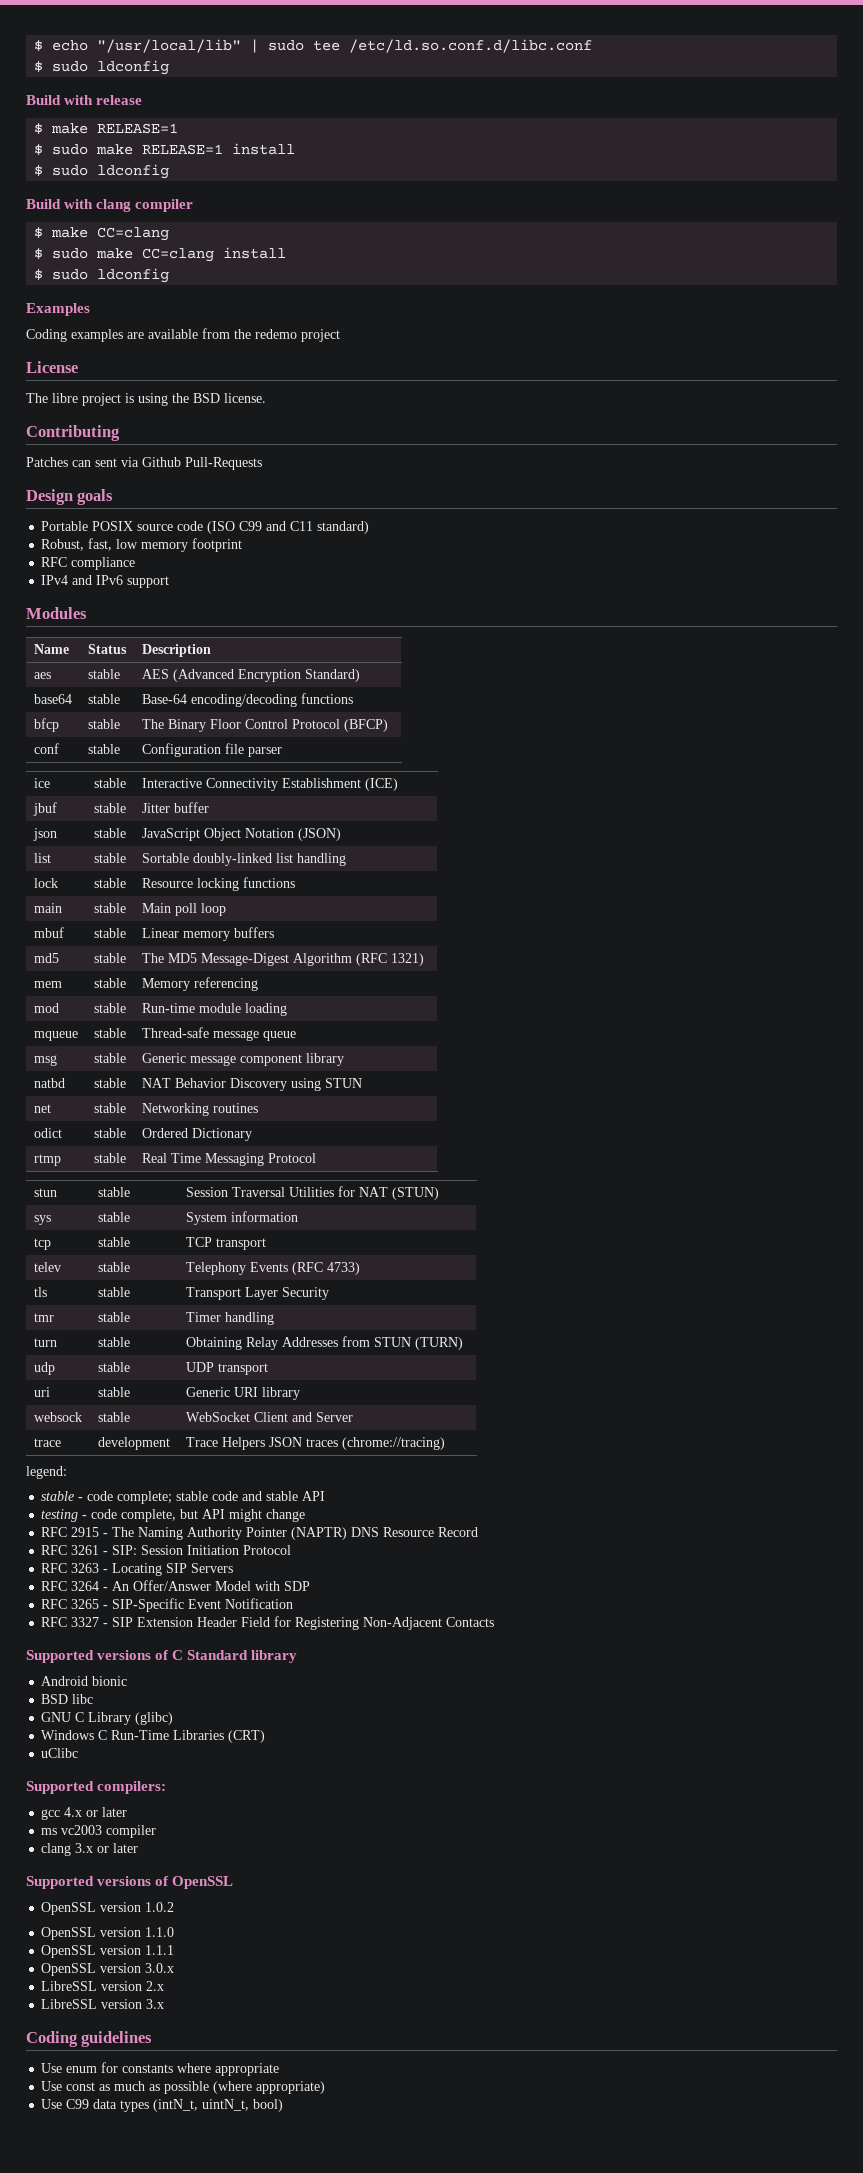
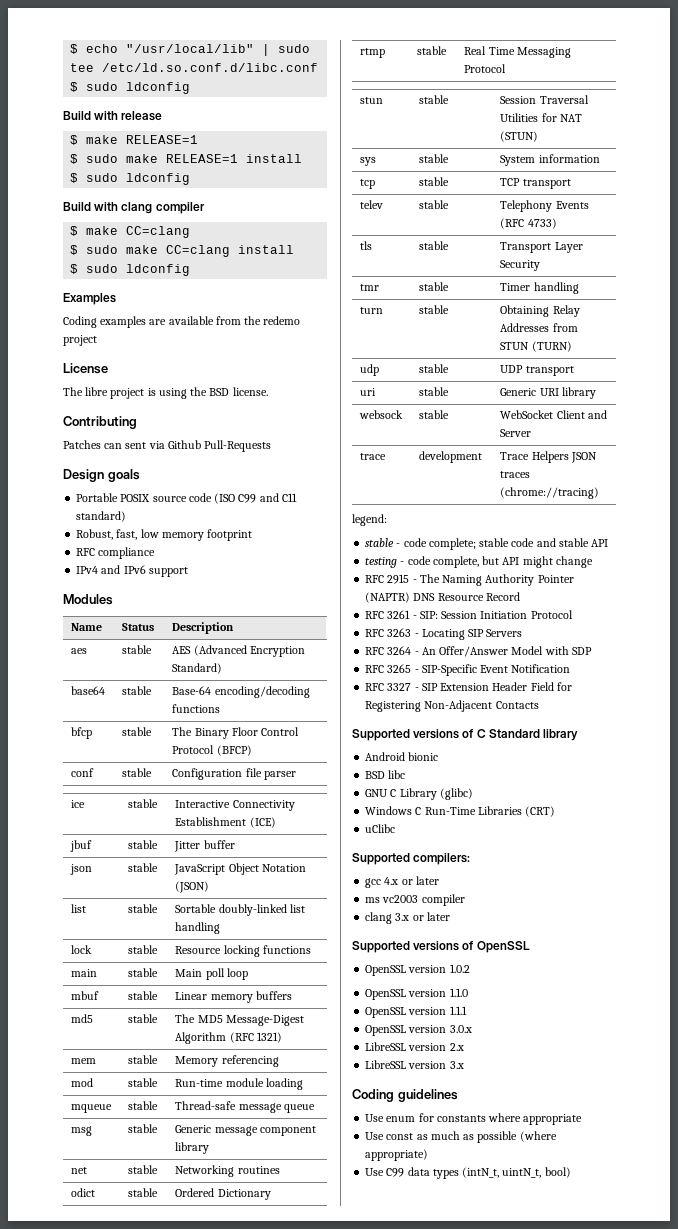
[33,1078,65,1088] [93,1078,126,1088] [141,1078,362,1091] // natbd | stable | NAT Behavior Discovery using STUN -> (210, 1148) none

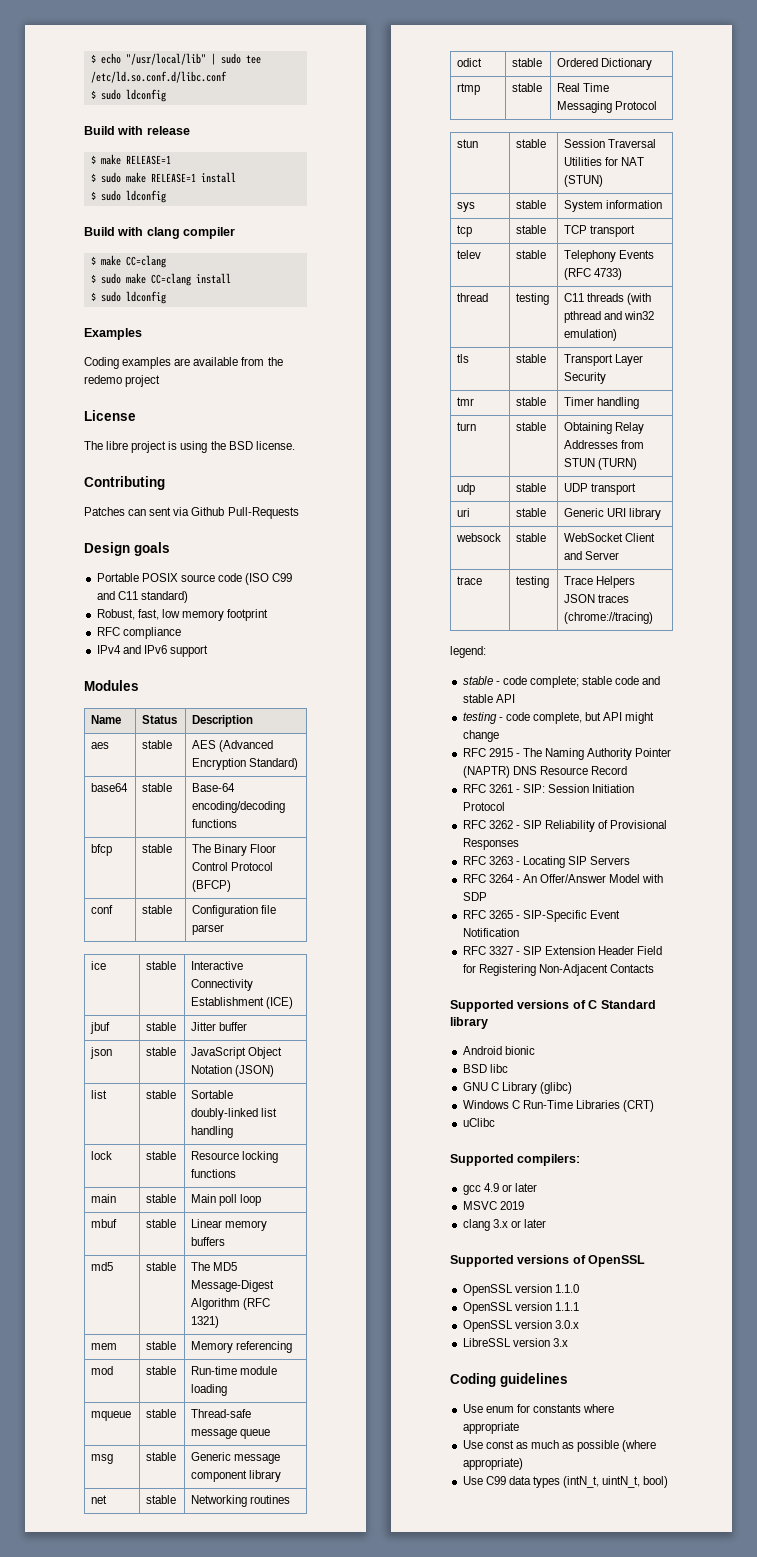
(557, 223) none -> [457,293,489,302] [516,293,550,305] [564,293,652,305] [564,311,655,323] [564,329,618,341] // thread | testing | C11 threads (with pthread and win32 emulation)
[419,451,483,463] development -> [516,576,550,588] testing
(573, 614) none -> [462,820,668,832] [462,838,519,850] // RFC 3262 - SIP Reliability of Provisional Responses
[384,876,439,885] [365,894,465,906] 4.x or later // ms vc2003 compiler -> [483,1183,537,1192] [462,1201,524,1210] 4.9 or later // MSVC 2019
[365,964,470,976] // OpenSSL version 1.0.2 -> (646, 1261) none
[365,1042,464,1051] // LibreSSL version 2.x -> (579, 1324) none

